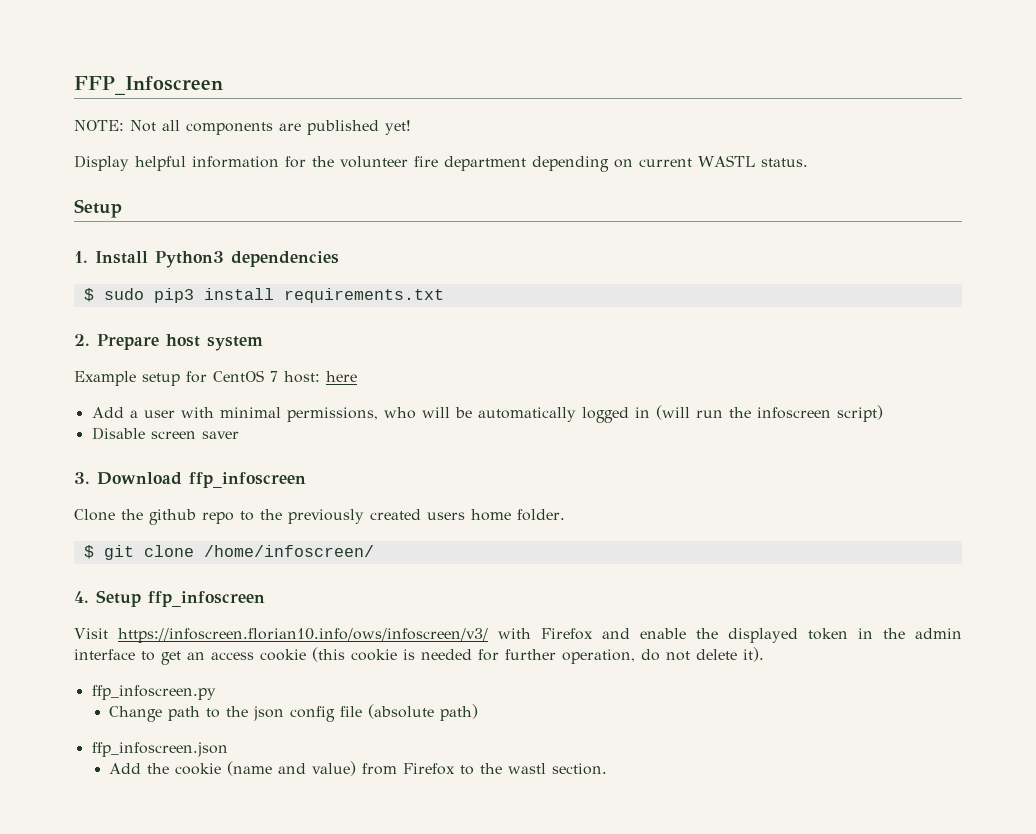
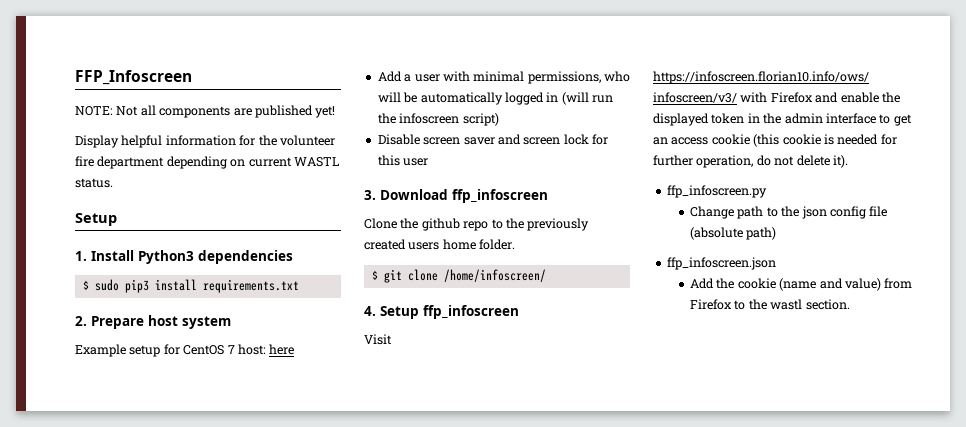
(239, 435) none -> [497,134,608,145] [377,155,429,166] and screen lock for this user

